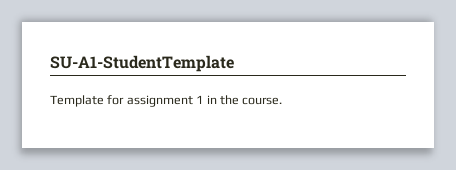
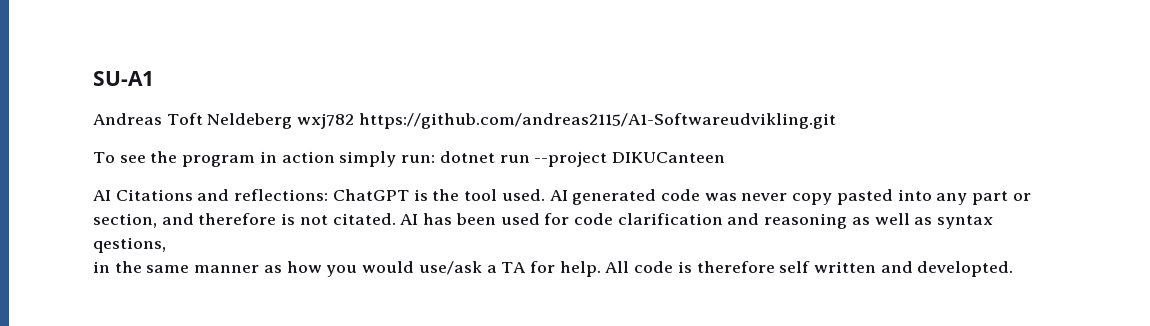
[50,55,234,72] [50,95,283,107] SU-A1-StudentTemplate // Template for assignment 1 in the course. -> [93,71,154,86] [93,113,836,129] [93,151,725,167] [93,189,1031,205] [93,213,994,229] [93,237,166,253] [93,261,1014,277] SU-A1 // Andreas Toft Neldeberg wxj782 https://github.com/andreas2115/A1-Softwareudvikling.git // To see the program in action simply run: dotnet run --project DIKUCanteen // AI Citations and reflections: ChatGPT is the tool used. AI generated code was never copy pasted into any part or section, and therefore is not citated. AI has been used for code clarification and reasoning as well as syntax qestions, // in the same manner as how you would use/ask a TA for help. All code is therefore self written and developted.

